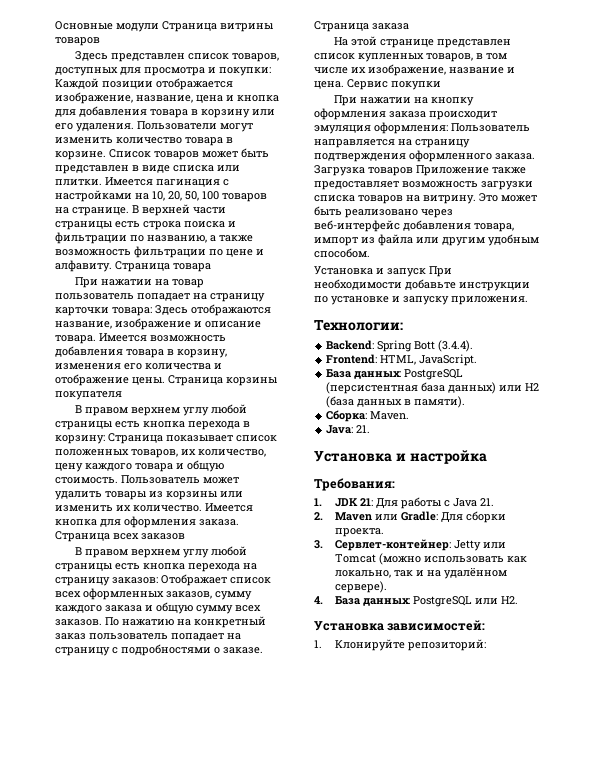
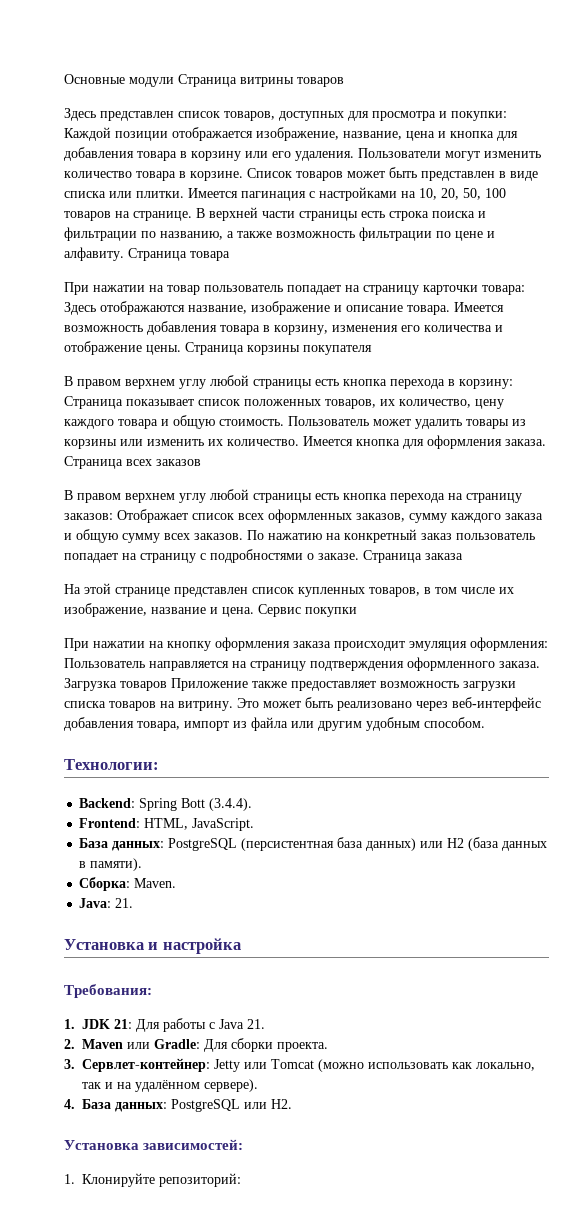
[314,266,452,277] [314,279,530,291] [314,296,528,305] // Установка и запуск При необходимости добавьте инструкции по установке и запуску приложения. -> (485, 722) none

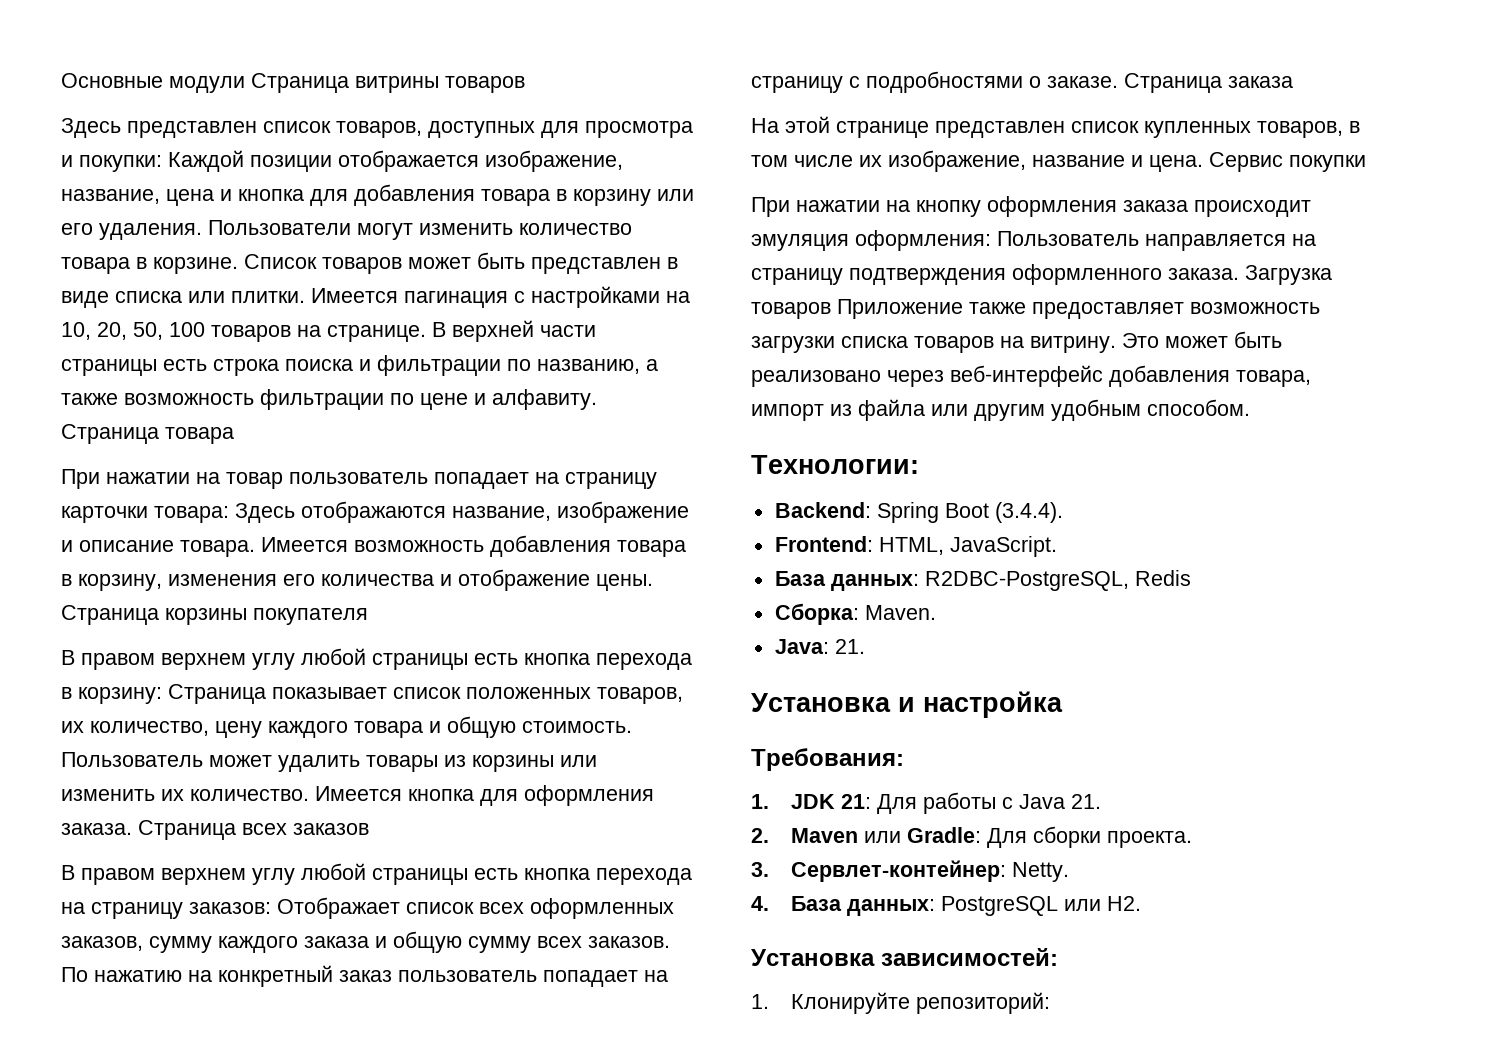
[181,798,206,808] Bott -> [944,503,989,518] Boot
[168,837,548,851] [79,858,143,871] PostgreSQL (персистентная база данных) или H2 (база данных в памяти). -> [924,570,1191,591] R2DBC-PostgreSQL, Redis
[214,1059,535,1072] [82,1079,258,1092] Jetty или Tomcat (можно использовать как локально, так и на удалённом сервере). -> [1011,862,1069,882] Netty.

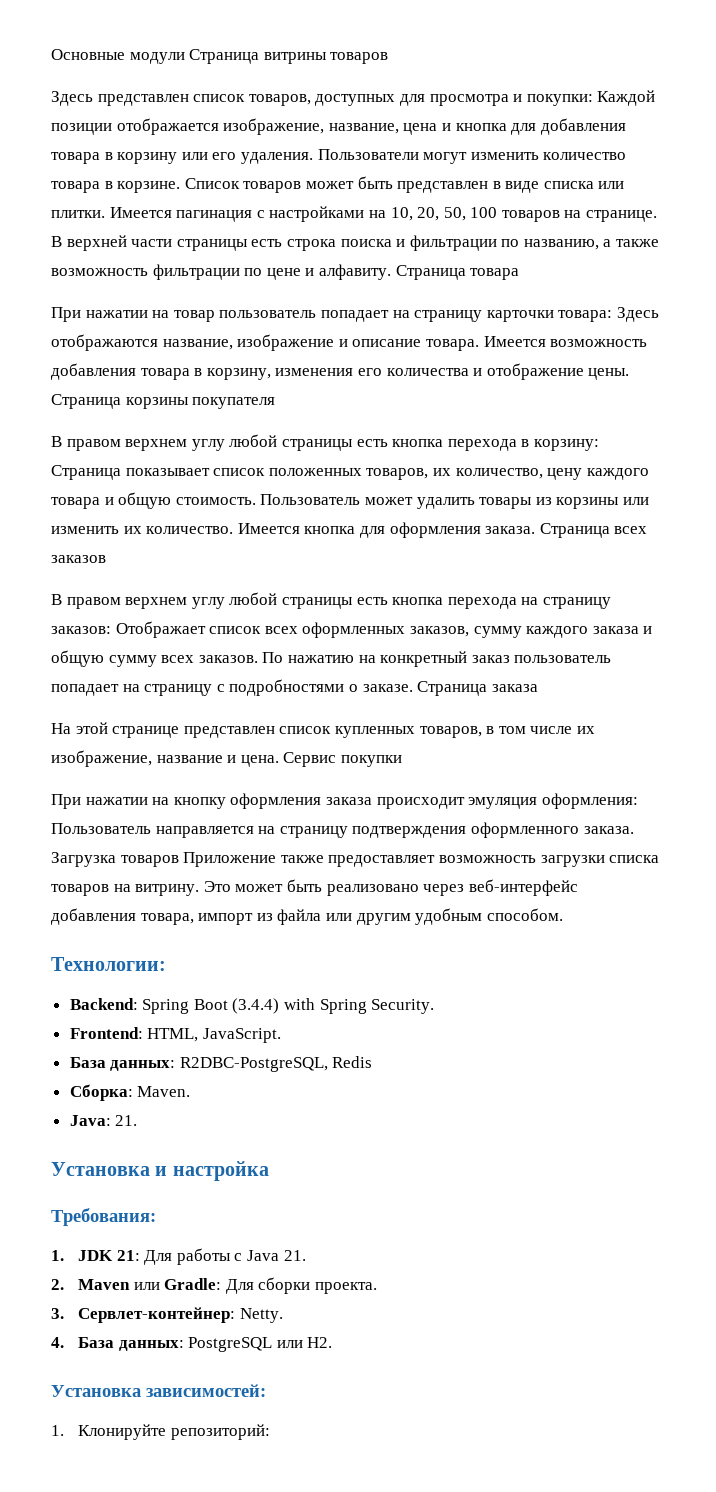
[994,502,1063,523] (3.4.4). -> [232,998,435,1014] (3.4.4) with Spring Security.

